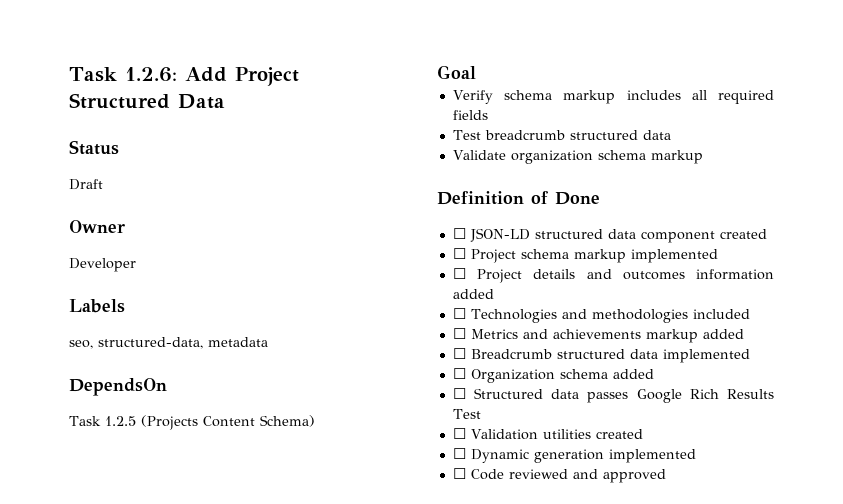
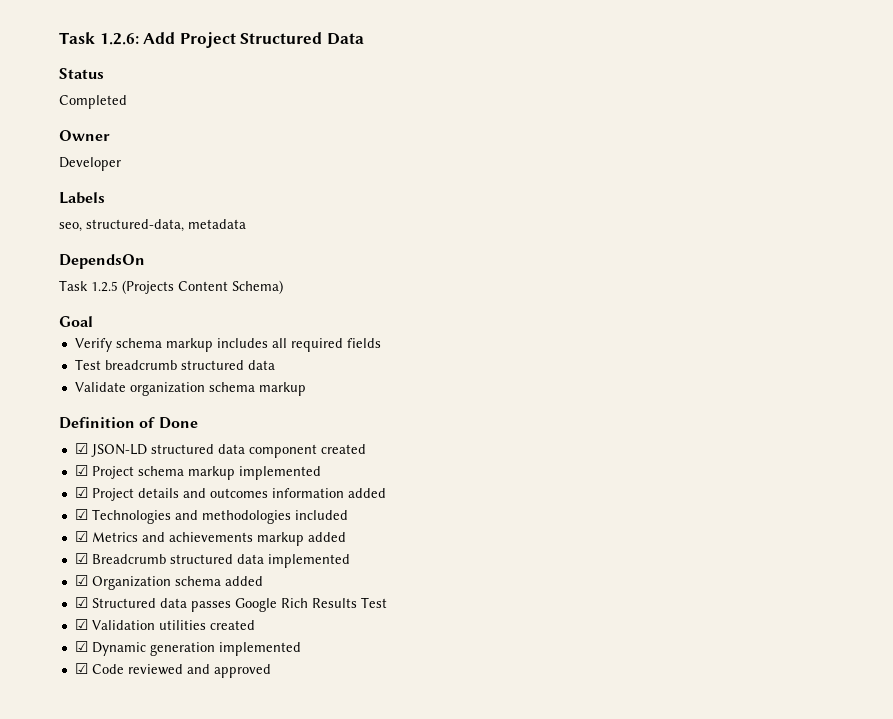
[69,179,103,190] Draft -> [59,95,127,109] Completed
[452,228,466,239] ☐ -> [74,443,88,454] ☑
[452,248,466,259] ☐ -> [74,465,88,476] ☑
[452,268,466,279] ☐ -> [74,487,88,498] ☑
[452,308,466,319] ☐ -> [74,509,88,520] ☑
[452,328,466,339] ☐ -> [74,531,88,542] ☑
[452,348,466,359] ☐ -> [74,553,88,564] ☑
[452,368,466,379] ☐ -> [74,575,88,586] ☑
[452,388,466,399] ☐ -> [74,597,88,608] ☑
[452,428,466,439] ☐ -> [74,619,88,630] ☑
[452,448,466,459] ☐ -> [74,641,88,652] ☑
[452,468,466,479] ☐ -> [74,663,88,674] ☑

